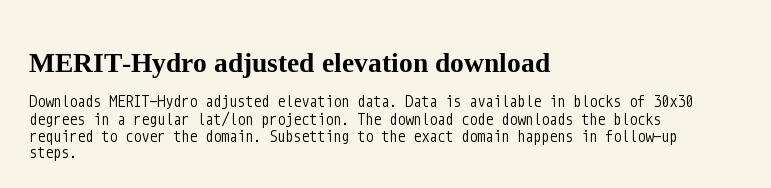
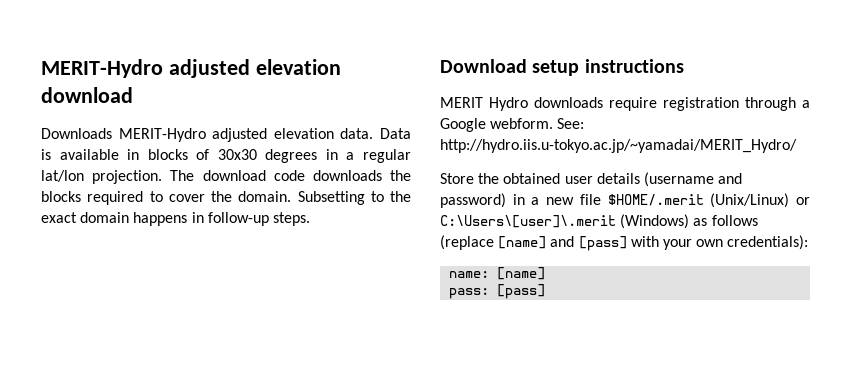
(77, 154) none -> [440,59,684,76] [440,97,810,111] [440,118,585,132] [440,139,797,153] [440,172,743,187] [440,193,810,208] [440,214,758,229] [440,235,809,251] [449,267,546,280] [449,284,546,299] // Download setup instructions // MERIT Hydro downloads require registration through a Google webform. See: http://hydro.iis.u-tokyo.ac.jp/~yamadai/MERIT_Hydro/ // Store the obtained user details (username and password) in a new file $HOME/.merit (Unix/Linux) or C:\Users\[user]\.merit (Windows) as follows (replace [name] and [pass] with your own credentials): // name: [name] // pass: [pass]

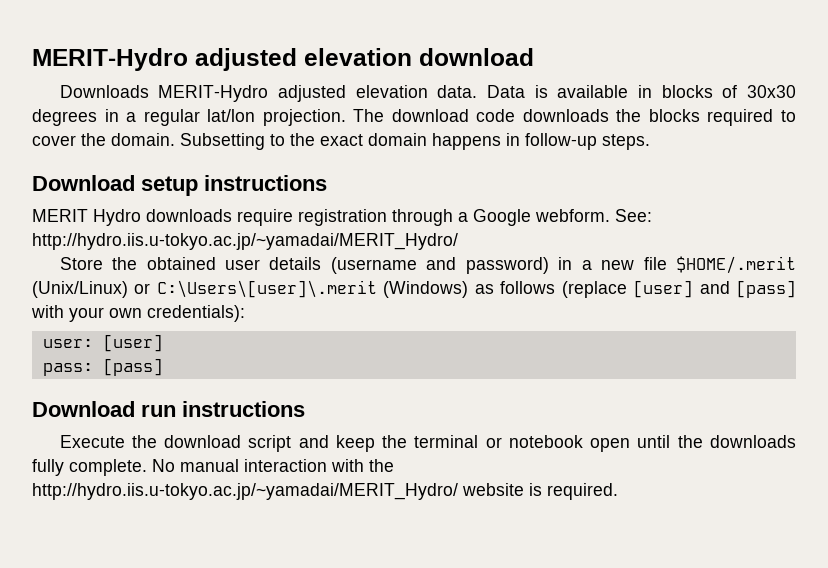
[498,236,547,249] [name] -> [633,280,694,298] [user]
[449,267,546,280] name: [name] -> [42,334,163,352] user: [user]
(546, 291) none -> [32,401,305,417] [59,435,796,452] [32,459,394,476] [32,483,618,500] // Download run instructions // Execute the download script and keep the terminal or notebook open until the downloads fully complete. No manual interaction with the http://hydro.iis.u-tokyo.ac.jp/~yamadai/MERIT_Hydro/ website is required.

